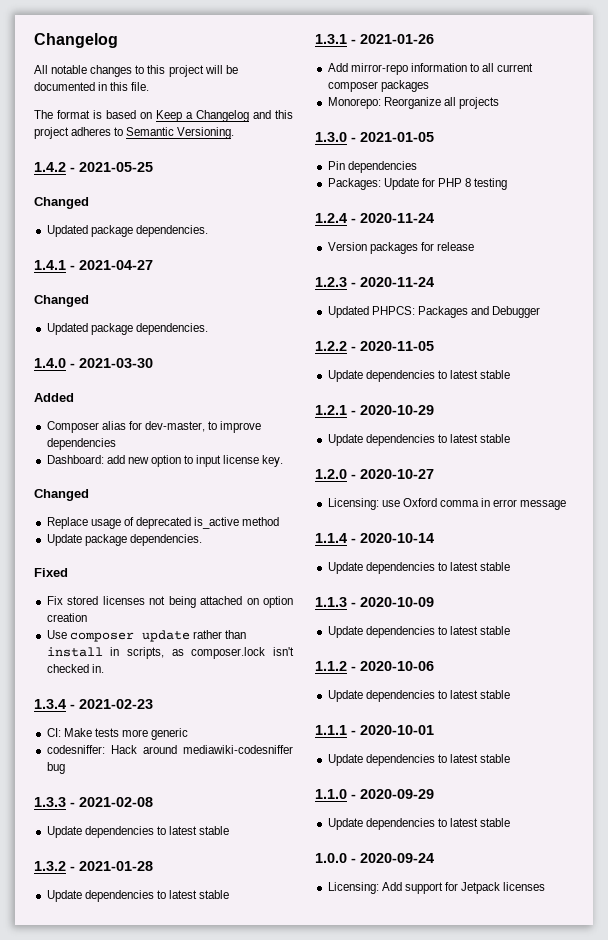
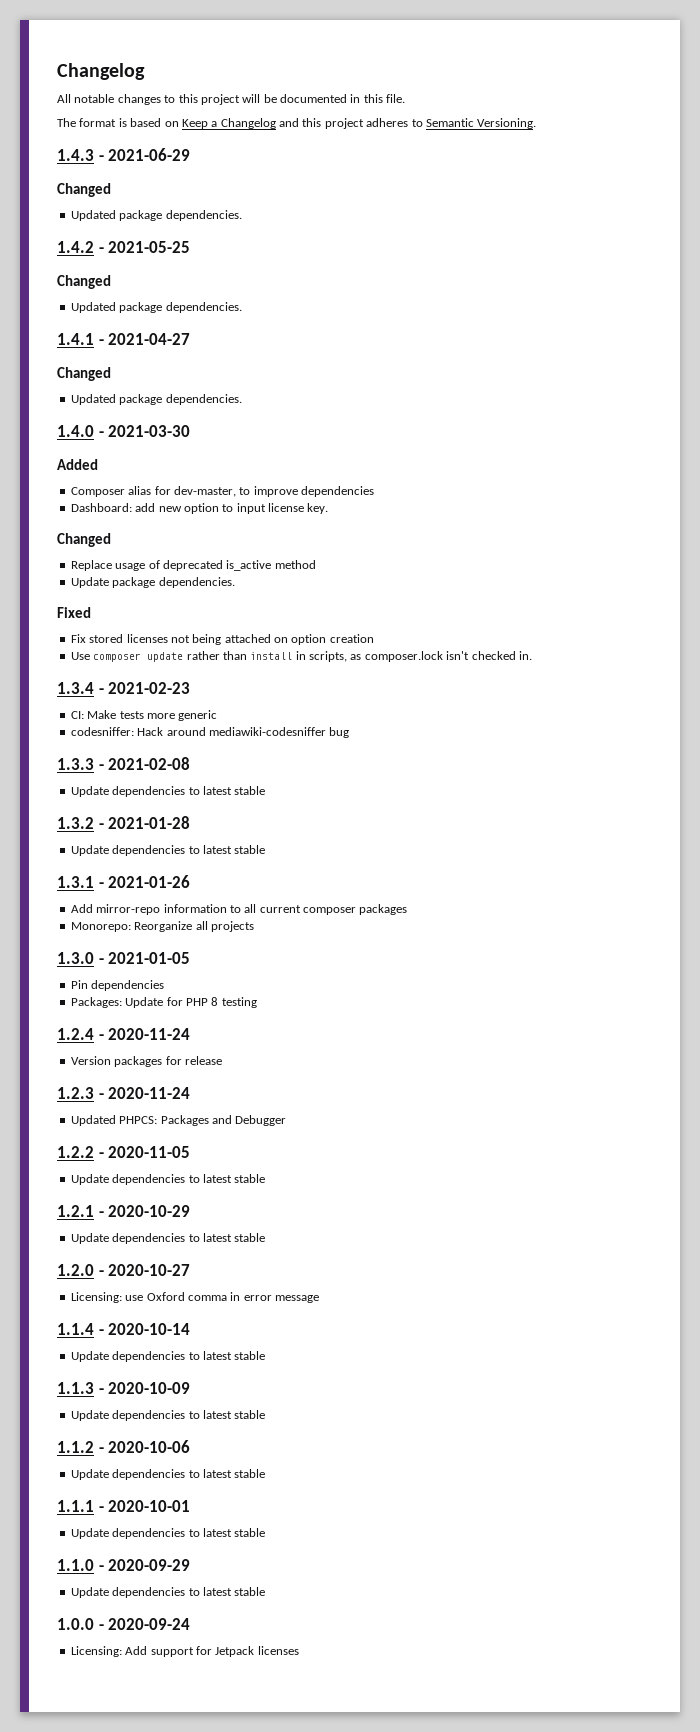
(235, 133) none -> [57,148,191,161] [57,183,111,197] [70,210,242,221] // 1.4.3 - 2021-06-29 // Changed // Updated package dependencies.

